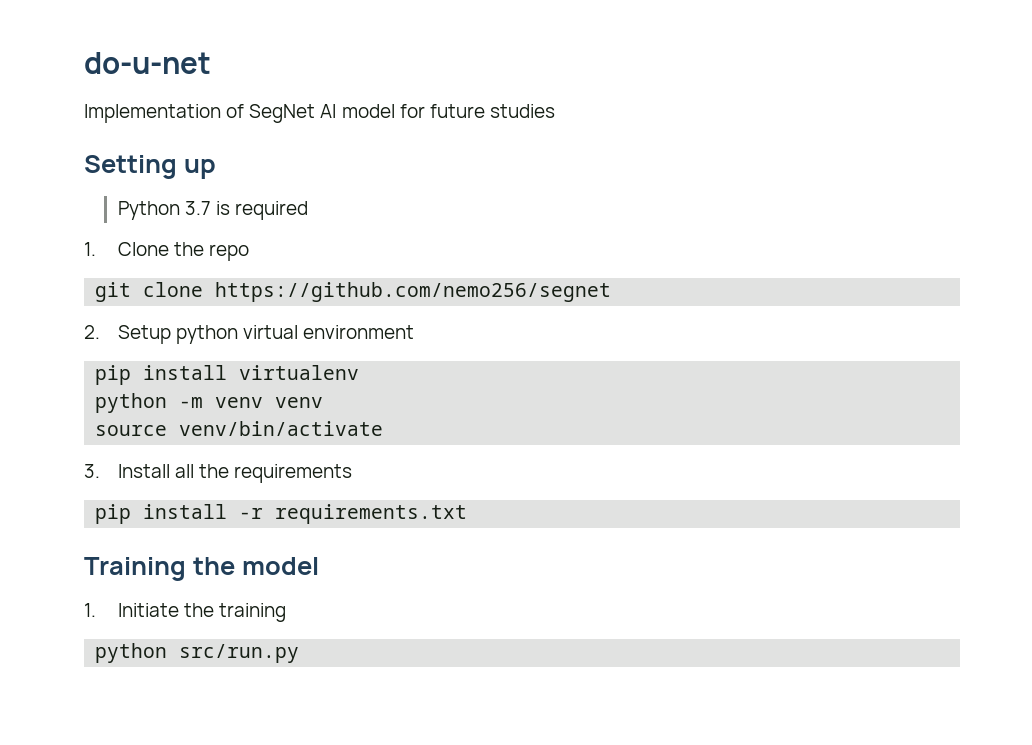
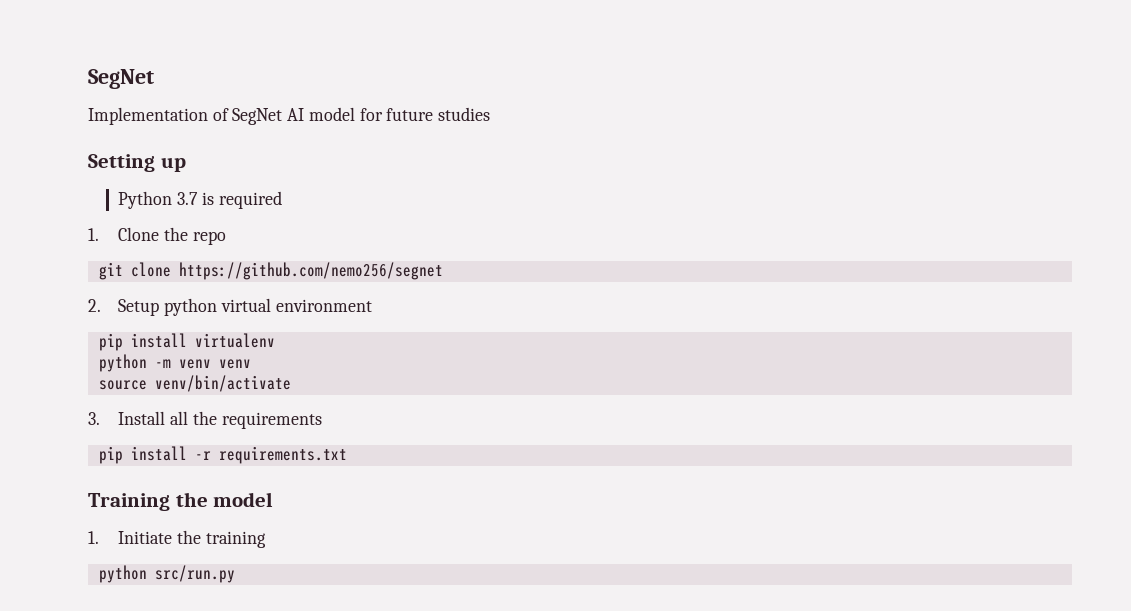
[84,52,211,74] do-u-net -> [88,69,154,89] SegNet

